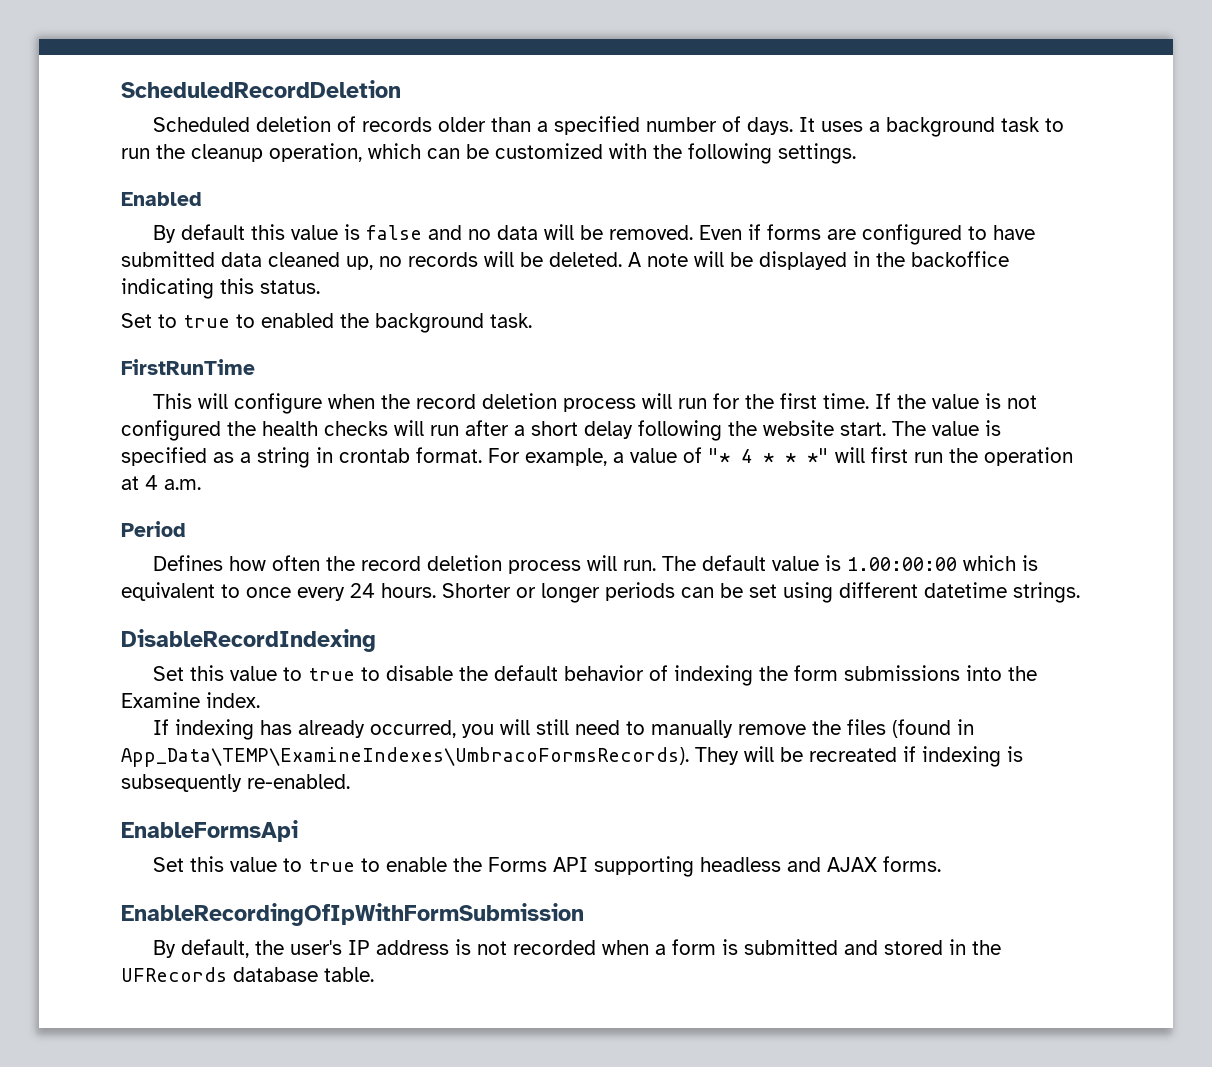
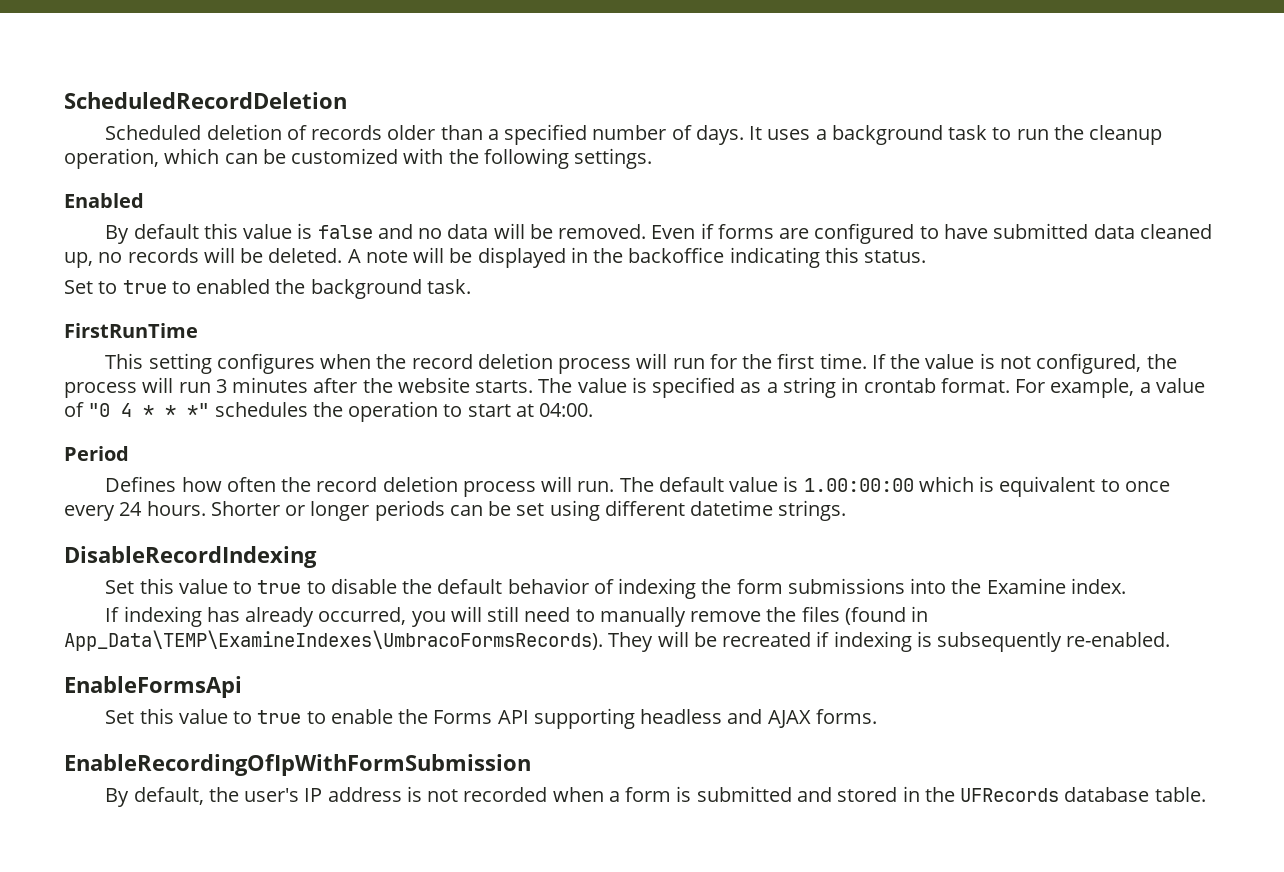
[197,393,322,414] will configure -> [148,353,315,374] setting configures
[121,420,722,441] configured the health checks will run after a short delay following -> [1036,353,1177,374] [64,377,358,398] configured, the process will run 3 minutes after
[840,422,886,436] start. -> [475,380,534,393] starts.
[708,448,730,463] "* -> [88,403,111,417] "0
[835,447,1073,466] [121,475,201,490] will first run the operation at 4 a.m. -> [214,401,594,422] schedules the operation to start at 04:00.

